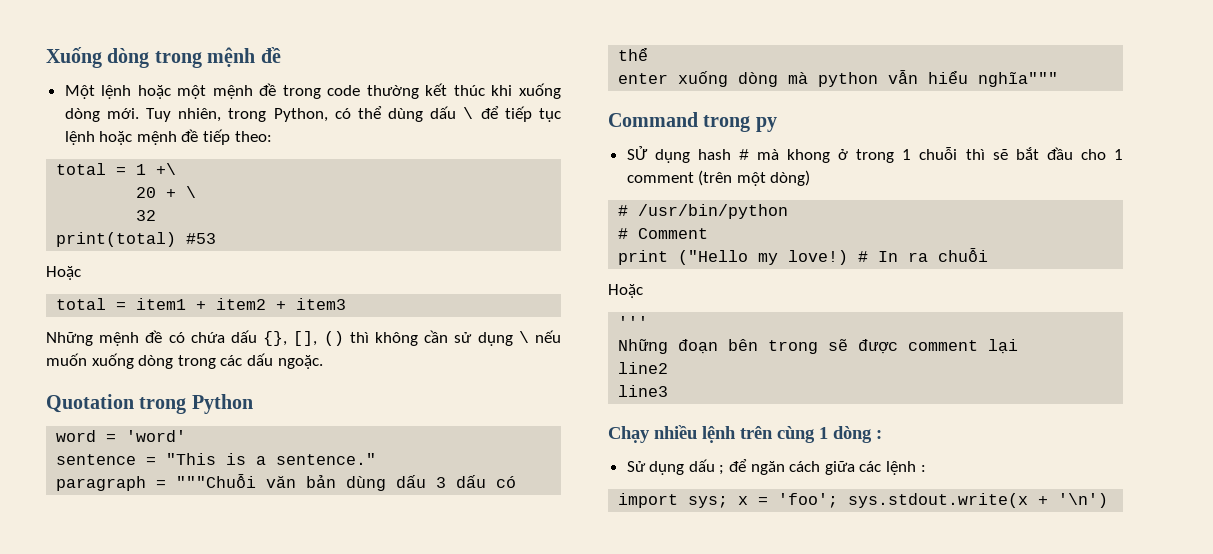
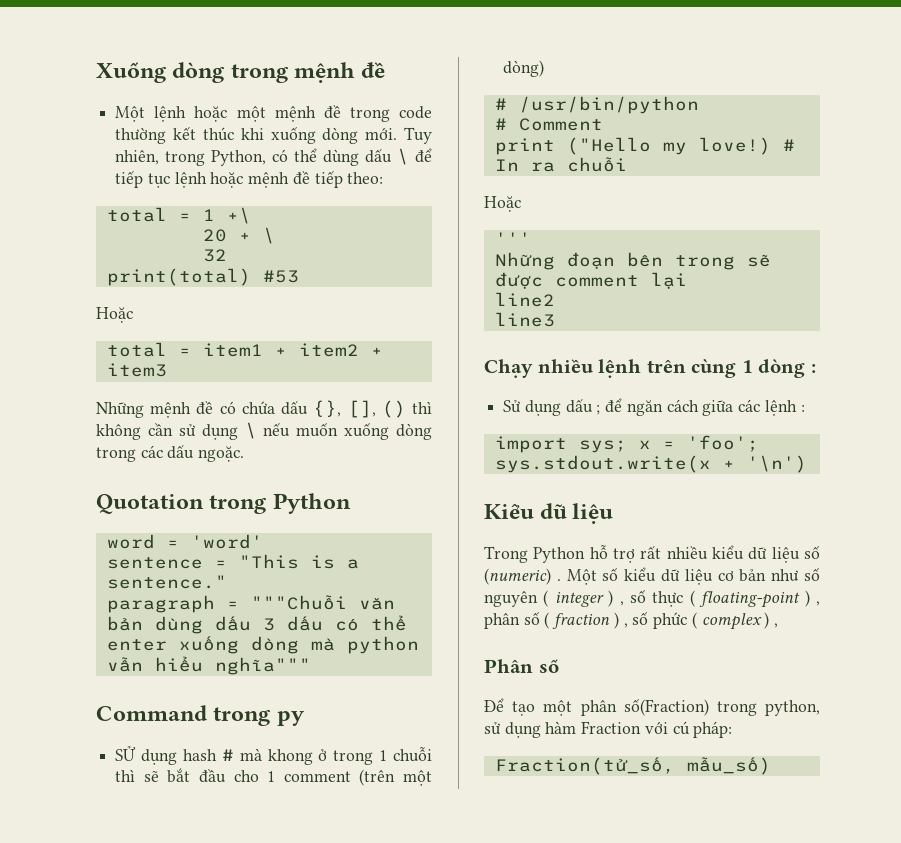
(1109, 500) none -> [484,503,613,524] [484,545,820,563] [484,567,820,585] [484,590,820,608] [484,612,778,630] [484,659,559,673] [484,698,820,716] [484,721,733,738] [494,757,771,775] // Kiểu dữ liệu // Trong Python hỗ trợ rất nhiều kiểu dữ liệu số (numeric) . Một số kiểu dữ liệu cơ bản như số nguyên ( integer ) , số thực ( floating-point ) , phân số ( fraction ) , số phức ( complex ) , // Phân số // Để tạo một phân số(Fraction) trong python, sử dụng hàm Fraction với cú pháp: // Fraction(tử_số, mẫu_số)

